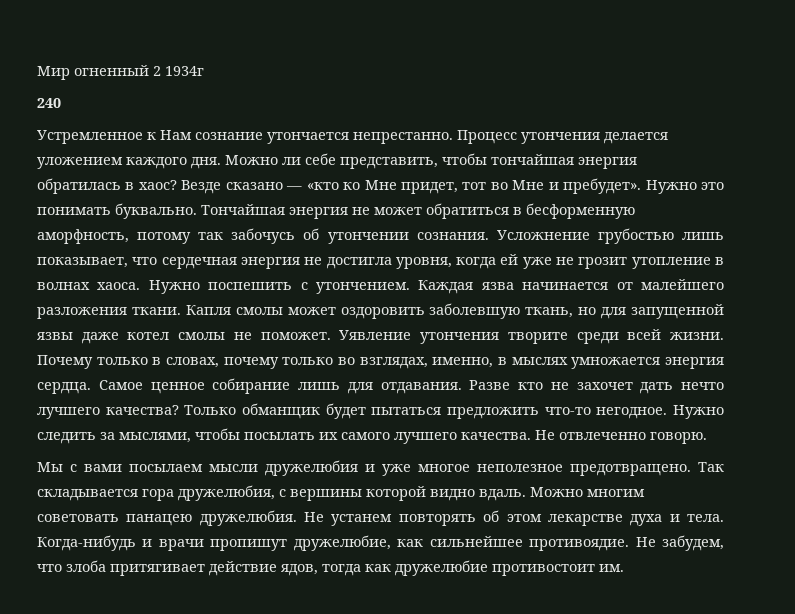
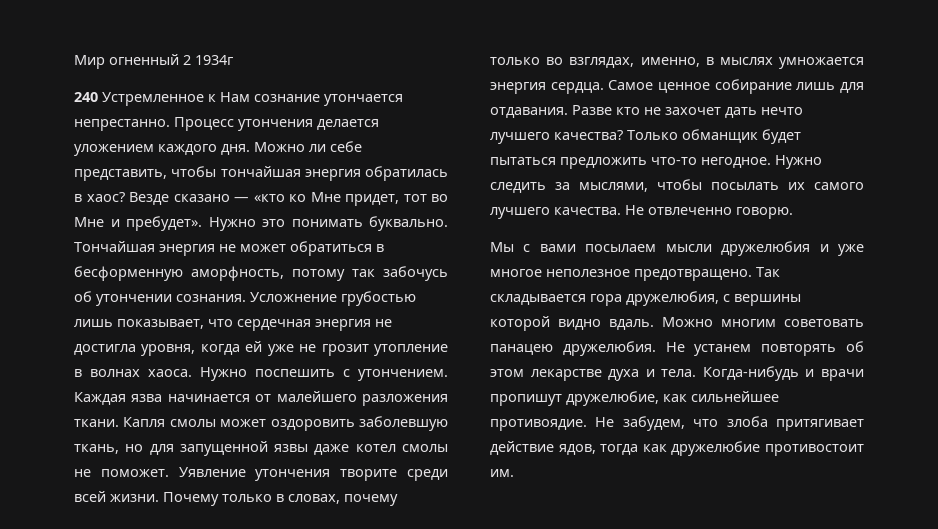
(61, 103) // -> (98, 97) none

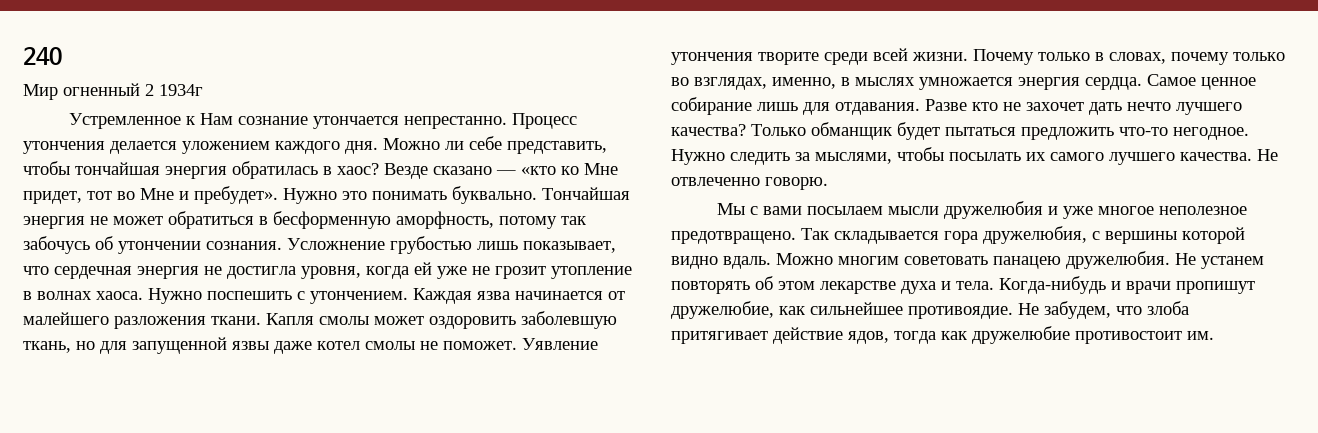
(74, 62) none -> [23,47,62,65] 240 //
[74,92,98,102] 240 -> (203, 90) none

